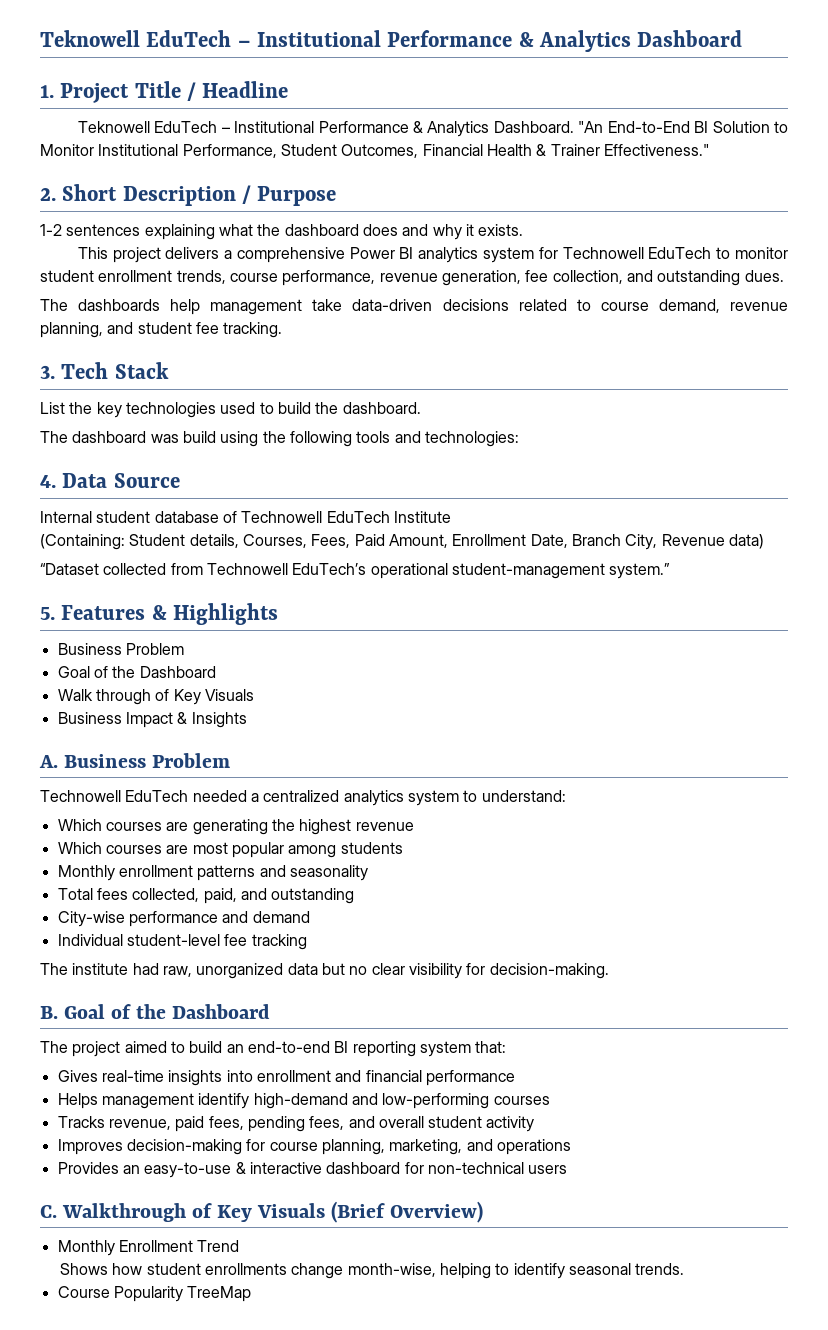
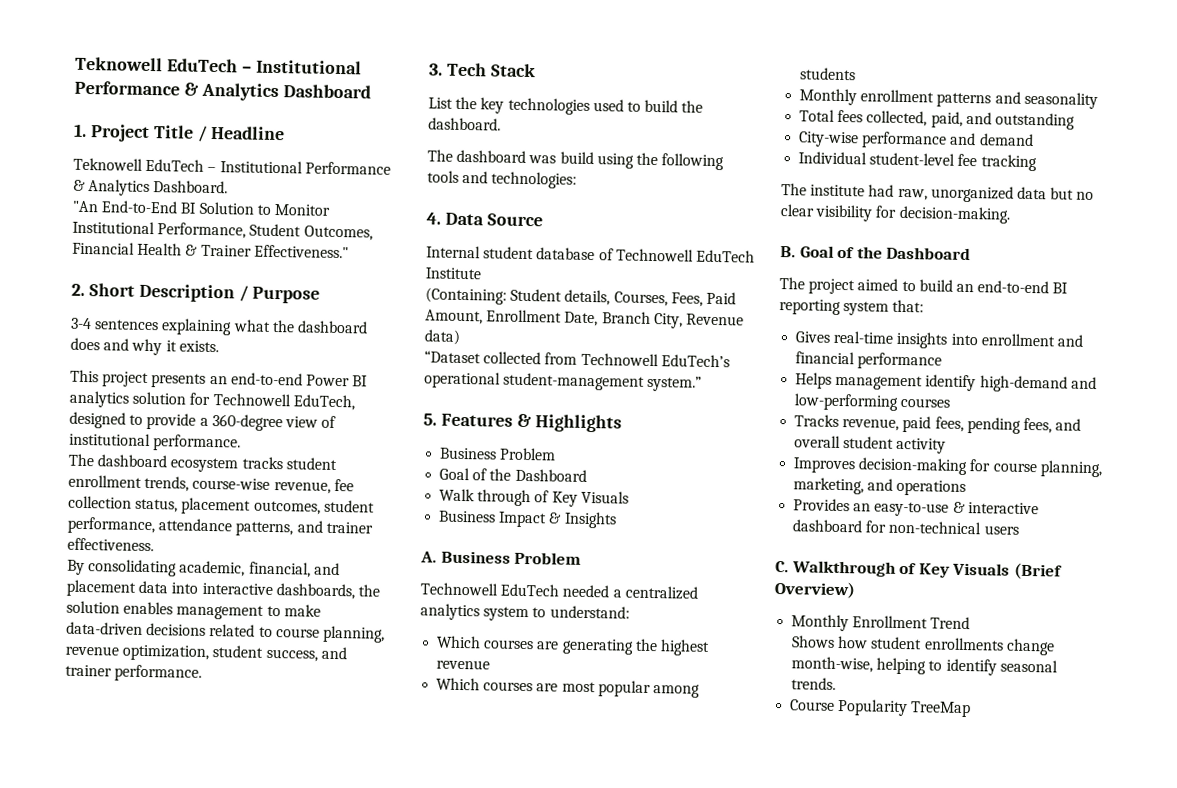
(574, 127) none -> (229, 187) //
[40,224,62,236] 1-2 -> [70,317,92,330] 3-4
[165,247,345,263] delivers a comprehensive -> [151,372,303,388] presents an end-to-end
[483,247,535,263] system -> [132,391,187,405] solution
[648,247,788,259] [40,270,784,286] [40,299,343,315] EduTech to monitor student enrollment trends, course performance, revenue generation, fee collection, and outstanding dues. // The dashboards help management take -> [292,394,355,411] [69,411,337,432] [69,432,242,452] [68,453,337,473] [68,474,354,494] [68,495,375,515] [67,516,373,537] [67,537,154,552] [67,559,340,578] [66,579,380,600] [66,600,321,620] EduTech, designed to provide a 360-degree view of institutional performance. // The dashboard ecosystem tracks student enrollment trends, course-wise revenue, fee collection status, placement outcomes, student performance, attendance patterns, and trainer effectiveness. // By consolidating academic, financial, and placement data into interactive dashboards, the solution enables management to make
[658,299,789,313] [40,322,283,338] demand, revenue planning, and student fee tracking. -> [322,625,385,643] [65,644,347,662] [65,664,203,682] planning, revenue optimization, student success, and trainer performance.

